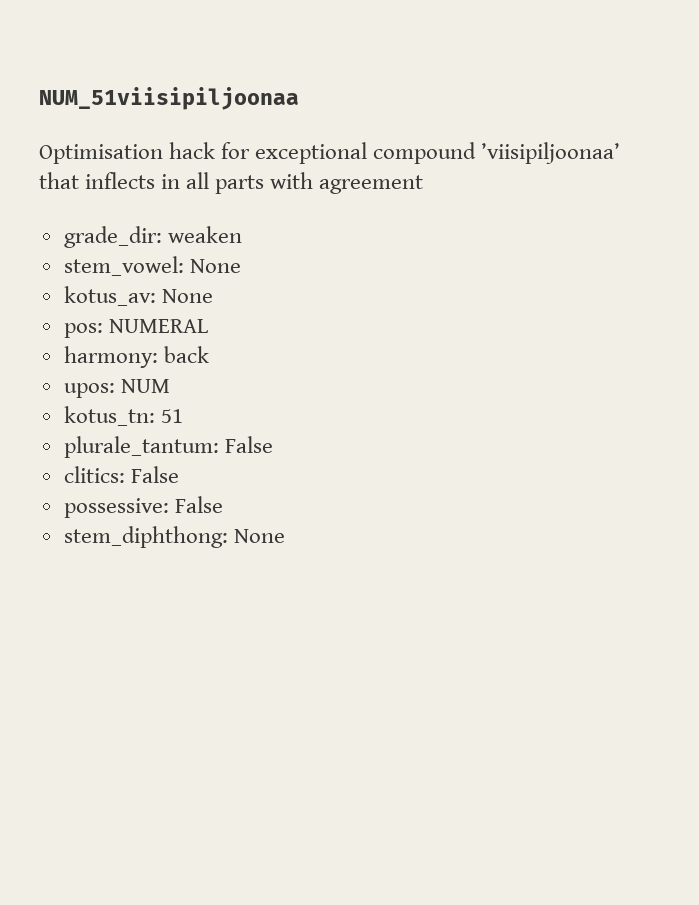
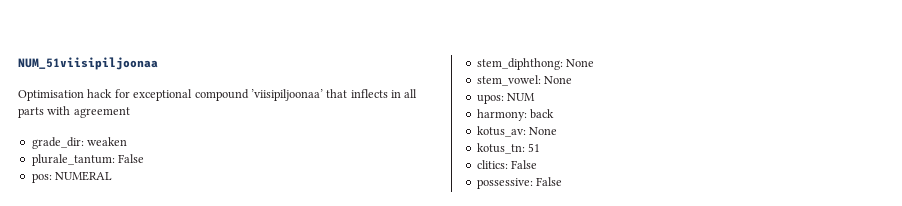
[63,256,241,276] [63,286,213,306] [63,319,208,338] [63,346,209,368] [63,379,170,398] stem_vowel: None // kotus_av: None // pos: NUMERAL // harmony: back // upos: NUM -> [31,154,145,166] [31,171,113,183] [476,58,595,70] [476,75,573,86] [476,93,536,104] [476,109,555,121] [476,126,558,137] plurale_tantum: False // pos: NUMERAL // stem_diphthong: None // stem_vowel: None // upos: NUM // harmony: back // kotus_av: None
[63,436,273,458] // plurale_tantum: False -> (541, 147) none
[63,526,285,548] // stem_diphthong: None -> (563, 181) none

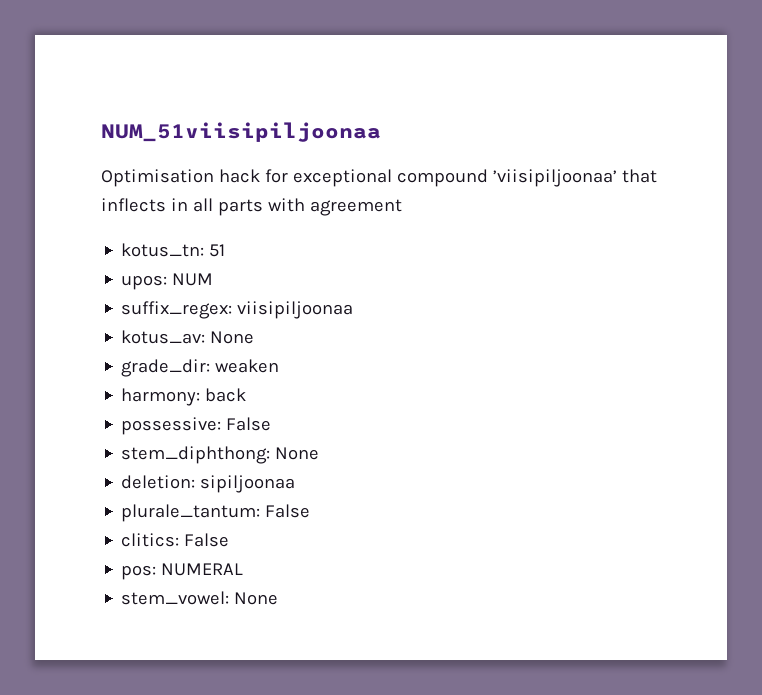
[31,137,128,149] grade_dir: weaken -> [121,243,226,257] [121,273,214,290] [121,301,354,319] [121,330,255,344] [121,359,280,377] [121,388,247,406] [121,417,272,435] [121,446,320,464] [121,475,296,493] kotus_tn: 51 // upos: NUM // suffix_regex: viisipiljoonaa // kotus_av: None // grade_dir: weaken // harmony: back // possessive: False // stem_diphthong: None // deletion: sipiljoonaa
(145, 158) none -> [121,533,230,547] // clitics: False
[476,58,595,70] // stem_diphthong: None -> (244, 569) none
[476,93,536,104] [476,109,555,121] [476,126,558,137] [476,143,541,154] [476,160,538,169] [476,177,563,189] // upos: NUM // harmony: back // kotus_av: None // kotus_tn: 51 // clitics: False // possessive: False -> (279, 598) none

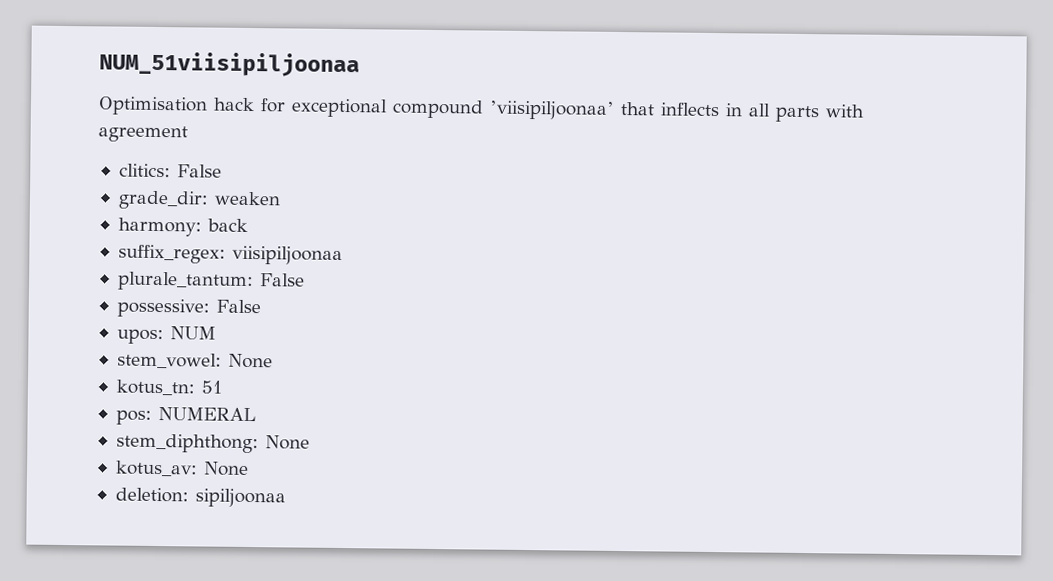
[121,243,226,257] [121,273,214,290] [121,301,354,319] [121,330,255,344] [121,359,280,377] [121,388,247,406] [121,417,272,435] kotus_tn: 51 // upos: NUM // suffix_regex: viisipiljoonaa // kotus_av: None // grade_dir: weaken // harmony: back // possessive: False -> [118,163,222,178] [117,190,281,210] [117,217,248,237] [117,244,343,266] [116,271,305,292] [116,298,261,318] [116,326,216,345] [116,352,273,369] [115,379,223,396] [115,407,256,425] clitics: False // grade_dir: weaken // harmony: back // suffix_regex: viisipiljoonaa // plurale_tantum: False // possessive: False // upos: NUM // stem_vowel: None // kotus_tn: 51 // pos: NUMERAL
(320, 453) none -> [114,460,249,477] // kotus_av: None
[121,504,311,522] [121,533,230,547] [121,563,244,580] [121,591,279,605] // plurale_tantum: False // clitics: False // pos: NUMERAL // stem_vowel: None -> (286, 498) none

